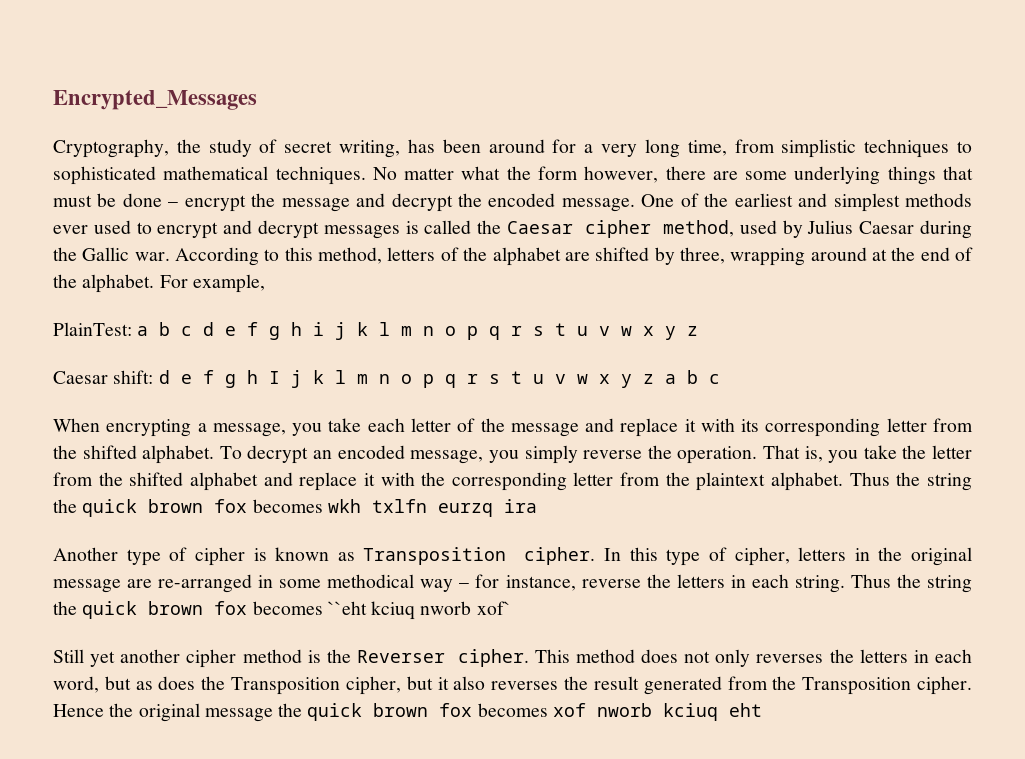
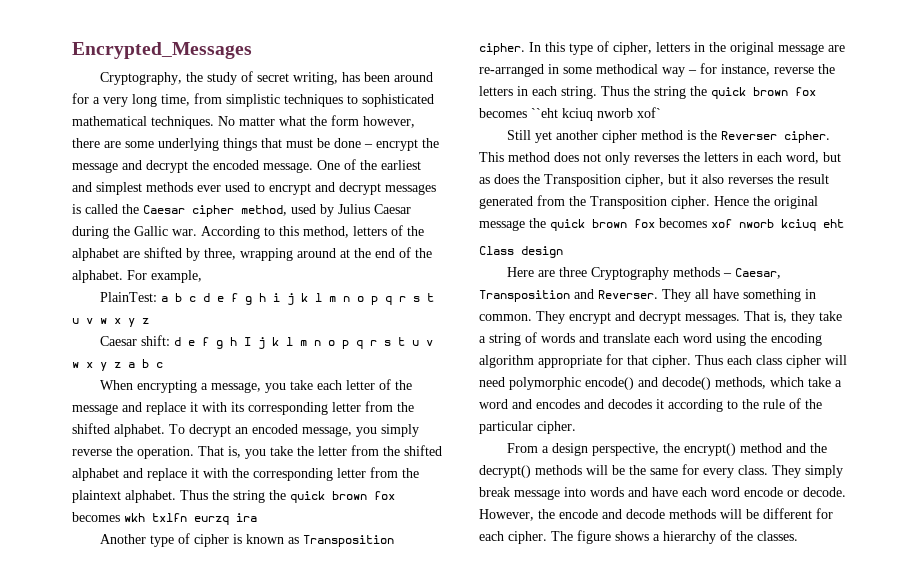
(762, 710) none -> [479,246,563,258] [506,267,781,280] [479,289,816,302] [479,311,842,324] [479,332,822,346] [479,354,847,368] [479,377,842,390] [479,398,822,412] [479,421,576,434] [506,443,827,456] [479,464,843,478] [479,487,846,500] [479,508,833,521] [479,530,798,544] // Class design // Here are three Cryptography methods – Caesar, Transposition and Reverser. They all have something in common. They encrypt and decrypt messages. That is, they take a string of words and translate each word using the encoding algorithm appropriate for that cipher. Thus each class cipher will need polymorphic encode() and decode() methods, which take a word and encodes and decodes it according to the rule of the particular cipher. // From a design perspective, the encrypt() method and the decrypt() methods will be the same for every class. They simply break message into words and have each word encode or decode. However, the encode and decode methods will be different for each cipher. The figure shows a hierarchy of the classes.

